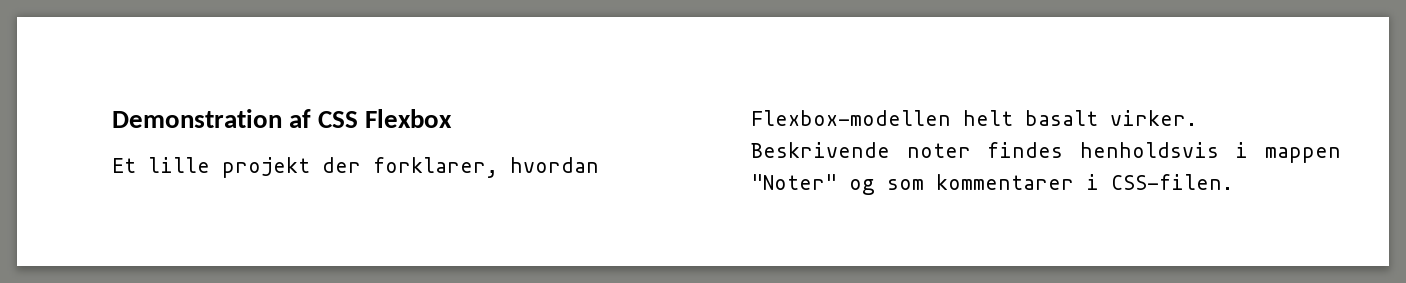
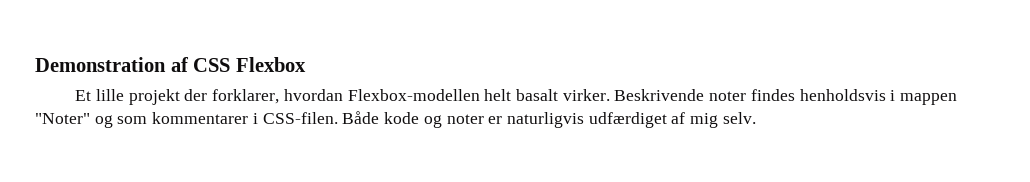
(1233, 182) none -> [342,111,756,128] Både kode og noter er naturligvis udfærdiget af mig selv.

